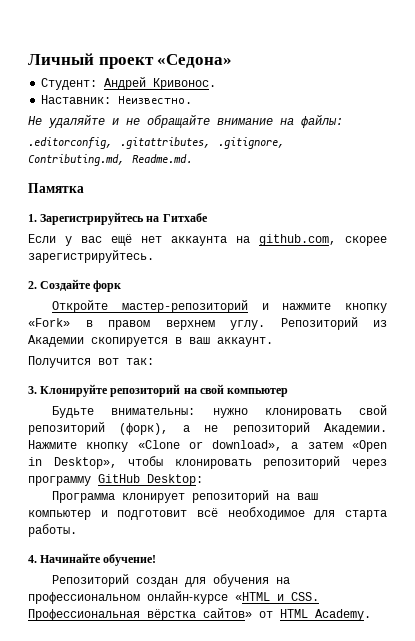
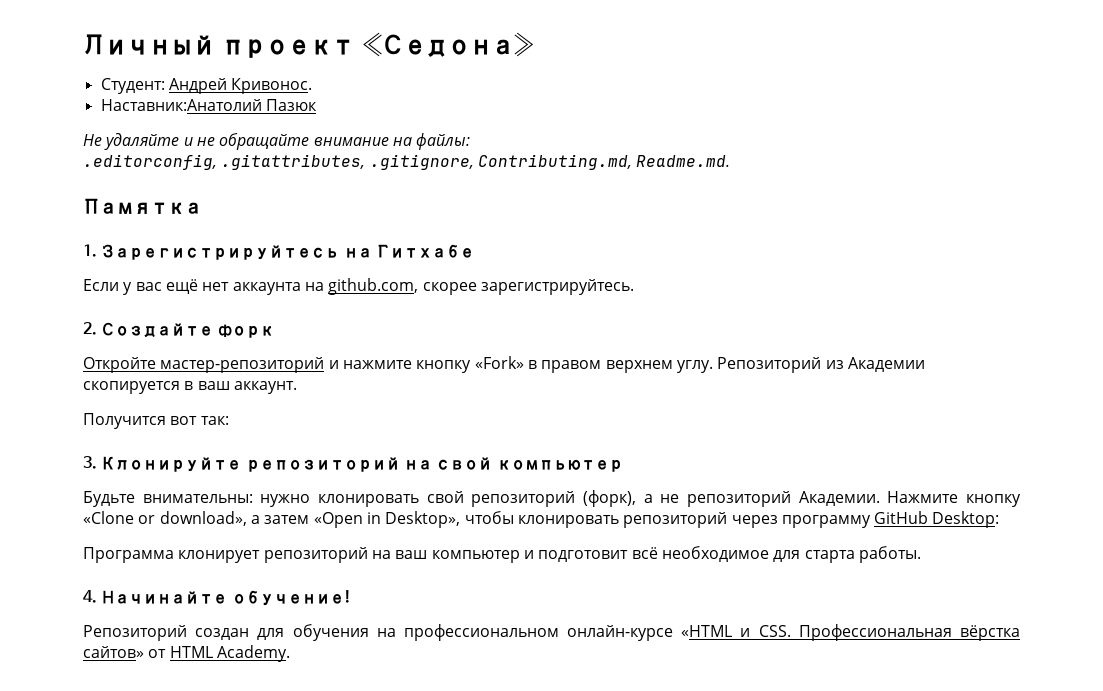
[41,95,193,104] Наставник: Неизвестно. -> [100,99,317,111] Наставник:Анатолий Пазюк

